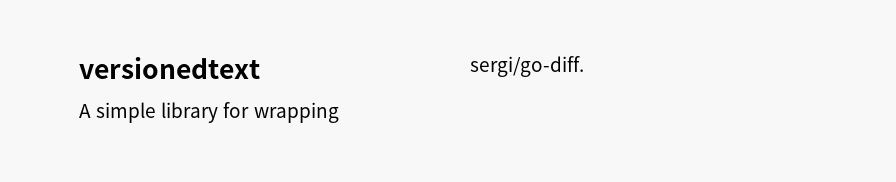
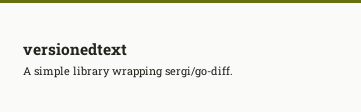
[223,102,250,118] for -> (110, 72) none

